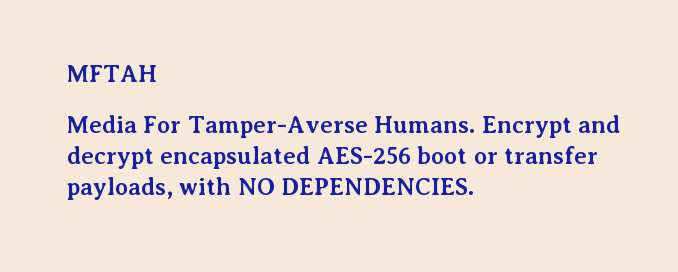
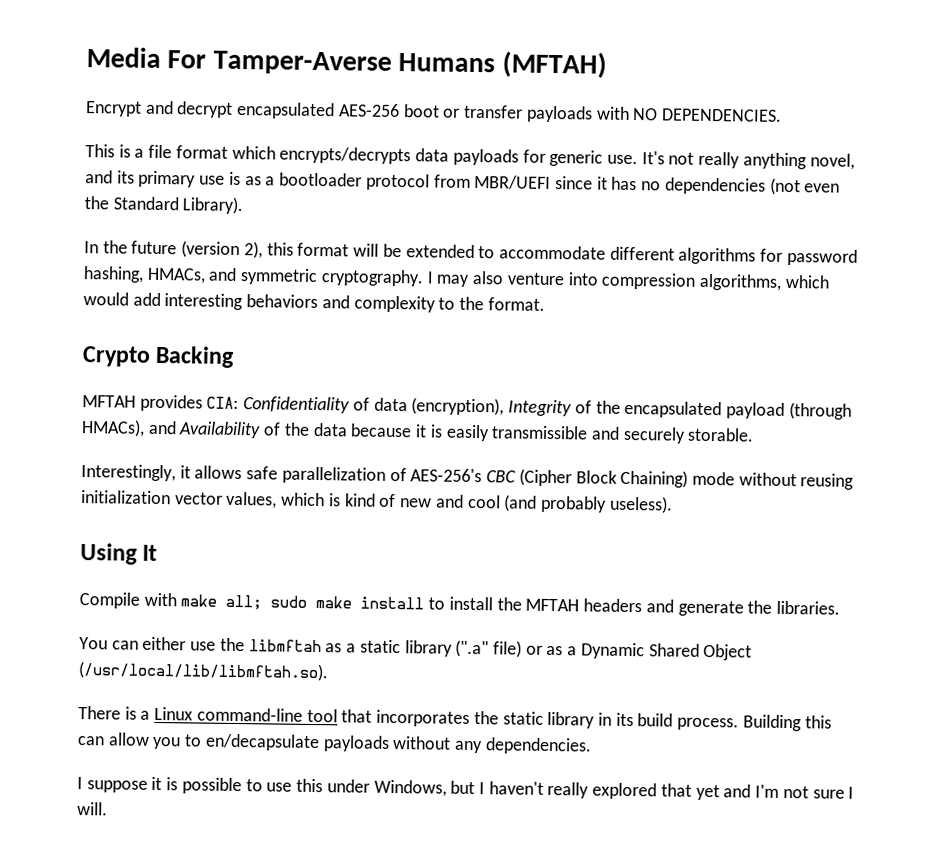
[67,65,157,82] MFTAH // -> (86, 57) none
[374,116,476,133] Humans. -> [398,51,607,79] Humans (MFTAH) //
[67,177,173,200] payloads, -> [525,105,593,123] payloads
(475, 186) none -> [85,144,855,170] [85,170,841,196] [84,196,244,215] [84,240,858,266] [83,266,830,291] [83,292,545,313] [82,345,236,368] [82,394,852,420] [81,419,755,444] [81,464,855,490] [81,490,673,514] [80,543,158,565] [79,592,840,617] [79,636,753,661] [78,661,329,682] [78,706,832,732] [77,732,592,755] [77,776,855,801] [77,801,108,816] // This is a file format which encrypts/decrypts data payloads for generic use. It's not really anything novel, and its primary use is as a bootloader protocol from MBR/UEFI since it has no dependencies (not even the Standard Library). // In the future (version 2), this format will be extended to accommodate different algorithms for password hashing, HMACs, and symmetric cryptography. I may also venture into compression algorithms, which would add interesting behaviors and complexity to the format. // Crypto Backing // MFTAH provides CIA: Confidentiality of data (encryption), Integrity of the encapsulated payload (through HMACs), and Availability of the data because it is easily transmissible and securely storable. // Interestingly, it allows safe parallelization of AES-256's CBC (Cipher Block Chaining) mode without reusing initialization vector values, which is kind of new and cool (and probably useless). // Using It // Compile with make all; sudo make install to install the MFTAH headers and generate the libraries. // You can either use the libmftah as a static library (".a" file) or as a Dynamic Shared Object (/usr/local/lib/libmftah.so). // There is a Linux command-line tool that incorporates the static library in its build process. Building this can allow you to en/decapsulate payloads without any dependencies. // I suppose it is possible to use this under Windows, but I haven't really explored that yet and I'm not sure I will.

